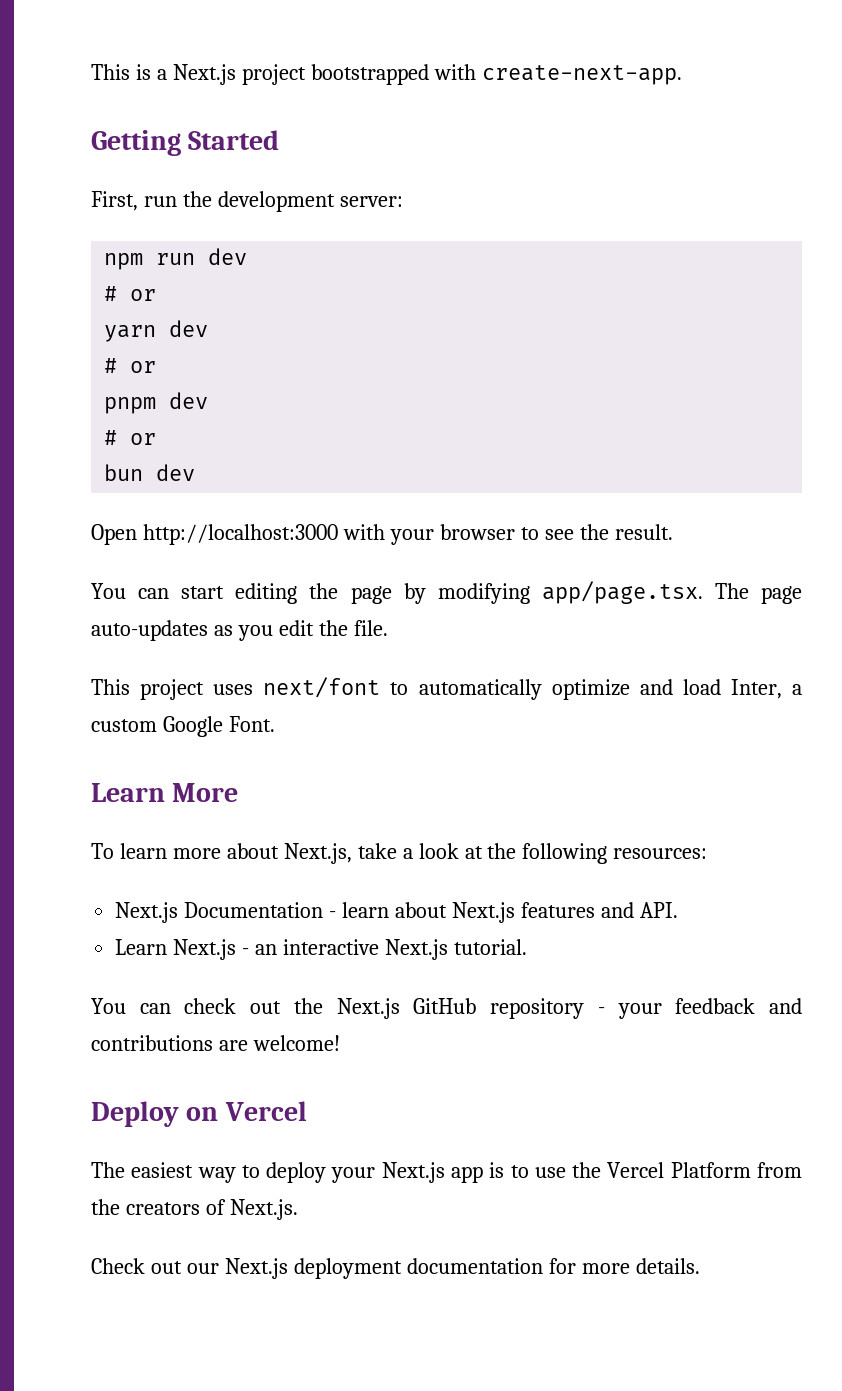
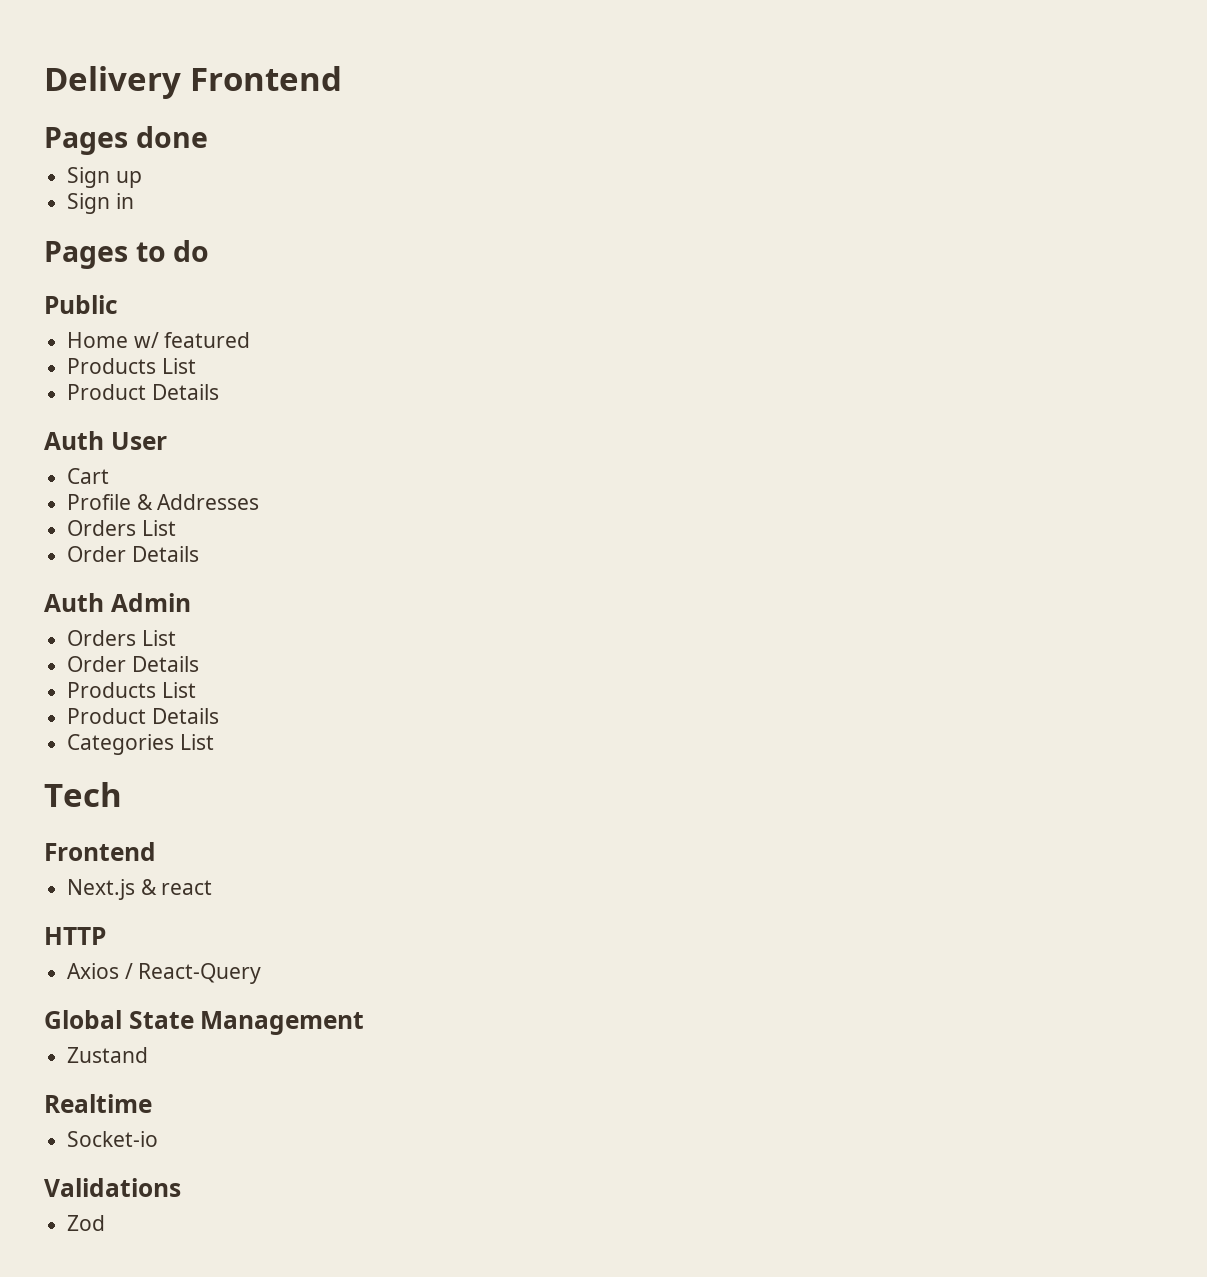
[91,64,682,85] [91,130,280,156] [91,191,403,212] [104,248,248,270] [104,286,157,301] [104,320,209,342] [104,358,157,373] [104,392,209,414] [104,430,157,445] [104,464,196,481] [91,524,673,545] [91,581,803,604] [91,620,388,641] [91,677,803,700] [91,716,275,737] [91,783,239,802] [91,843,708,864] [115,902,678,923] [115,939,527,960] [91,998,803,1019] [91,1035,340,1051] [91,1101,307,1127] [91,1162,803,1183] [91,1199,298,1220] [91,1258,700,1279] This is a Next.js project bootstrapped with create-next-app. // Getting Started // First, run the development server: // npm run dev // # or // yarn dev // # or // pnpm dev // # or // bun dev // Open http://localhost:3000 with your browser to see the result. // You can start editing the page by modifying app/page.tsx. The page auto-updates as you edit the file. // This project uses next/font to automatically optimize and load Inter, a custom Google Font. // Learn More // To learn more about Next.js, take a look at the following resources: // Next.js Documentation - learn about Next.js features and API. // Learn Next.js - an interactive Next.js tutorial. // You can check out the Next.js GitHub repository - your feedback and contributions are welcome! // Deploy on Vercel // The easiest way to deploy your Next.js app is to use the Vercel Platform from the creators of Next.js. // Check out our Next.js deployment documentation for more details. -> [44,66,342,99] [44,126,208,155] [67,167,142,188] [67,193,134,214] [44,240,210,269] [44,295,118,314] [67,332,251,348] [67,358,196,374] [67,384,219,400] [44,431,167,450] [67,468,110,484] [67,494,260,510] [67,520,176,536] [67,546,199,562] [44,593,191,612] [67,630,176,646] [67,656,199,672] [67,682,196,698] [67,708,219,724] [67,734,214,755] [44,782,122,807] [44,842,156,861] [67,879,213,900] [44,927,106,945] [67,963,262,984] [44,1010,365,1035] [67,1047,149,1063] [44,1094,152,1113] [67,1131,159,1147] [44,1178,181,1197] [67,1215,106,1231] Delivery Frontend // Pages done // Sign up // Sign in // Pages to do // Public // Home w/ featured // Products List // Product Details // Auth User // Cart // Profile & Addresses // Orders List // Order Details // Auth Admin // Orders List // Order Details // Products List // Product Details // Categories List // Tech // Frontend // Next.js & react // HTTP // Axios / React-Query // Global State Management // Zustand // Realtime // Socket-io // Validations // Zod

